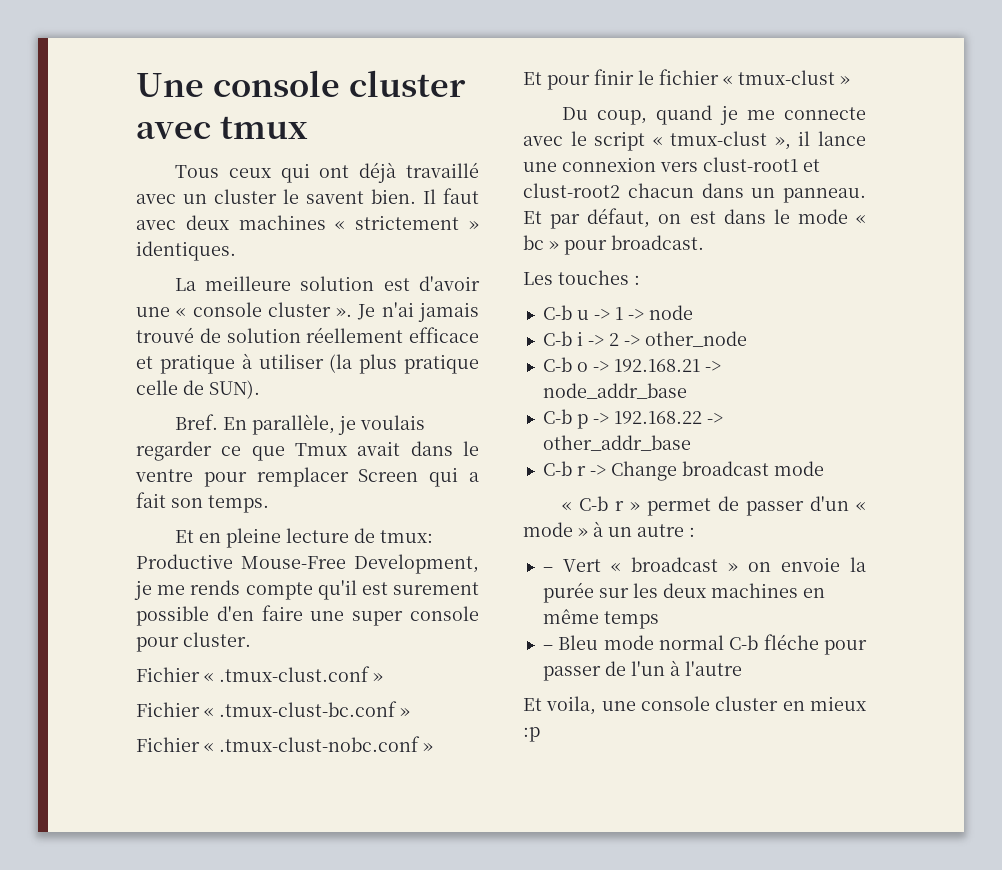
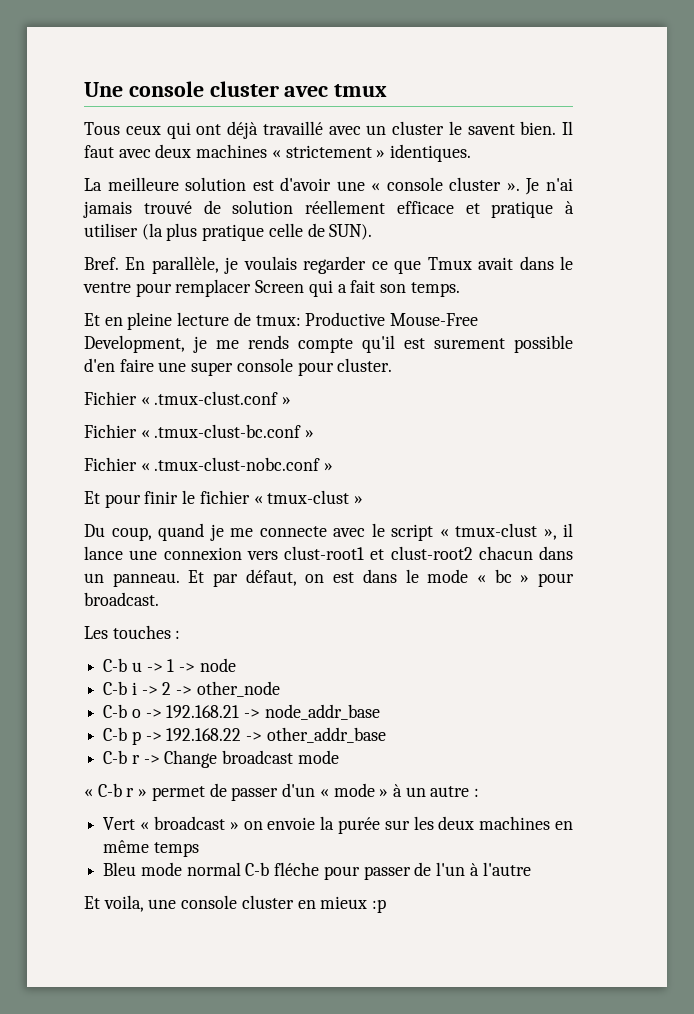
[542,567,553,572] – -> (480, 792) none
[542,645,553,650] – -> (199, 849) none

